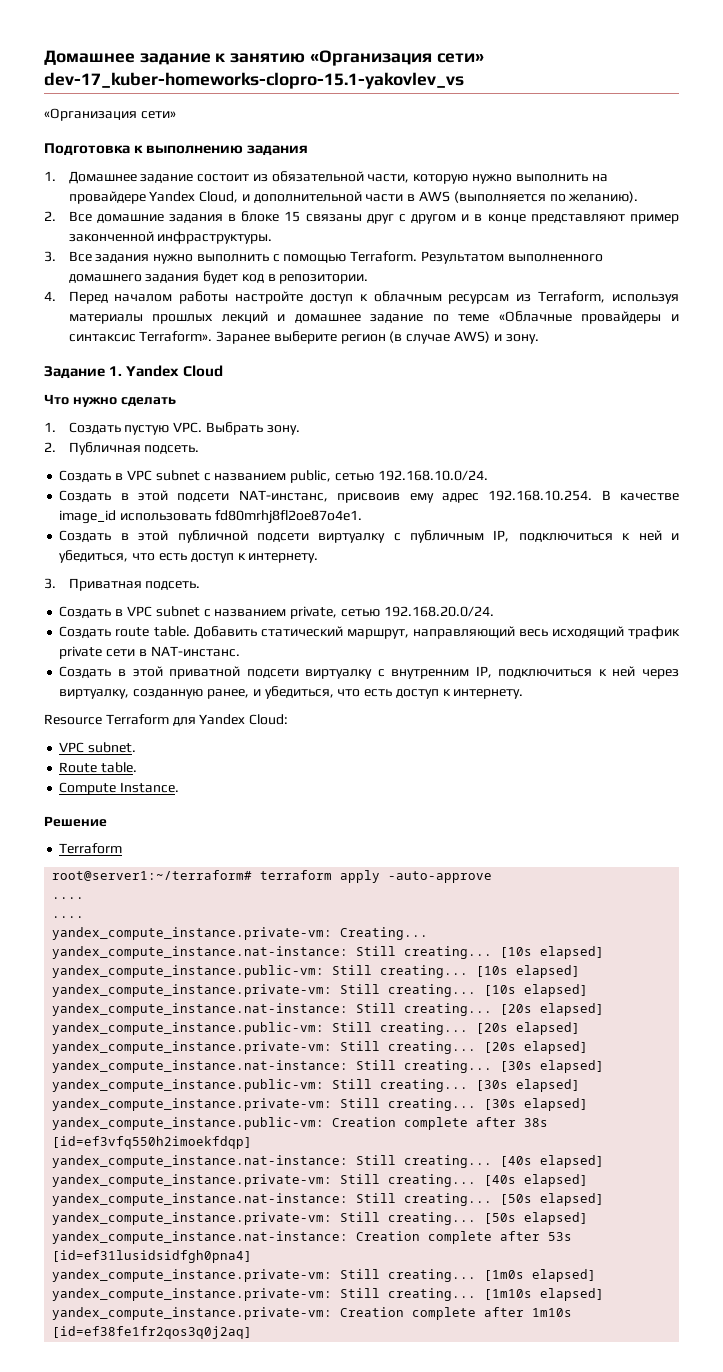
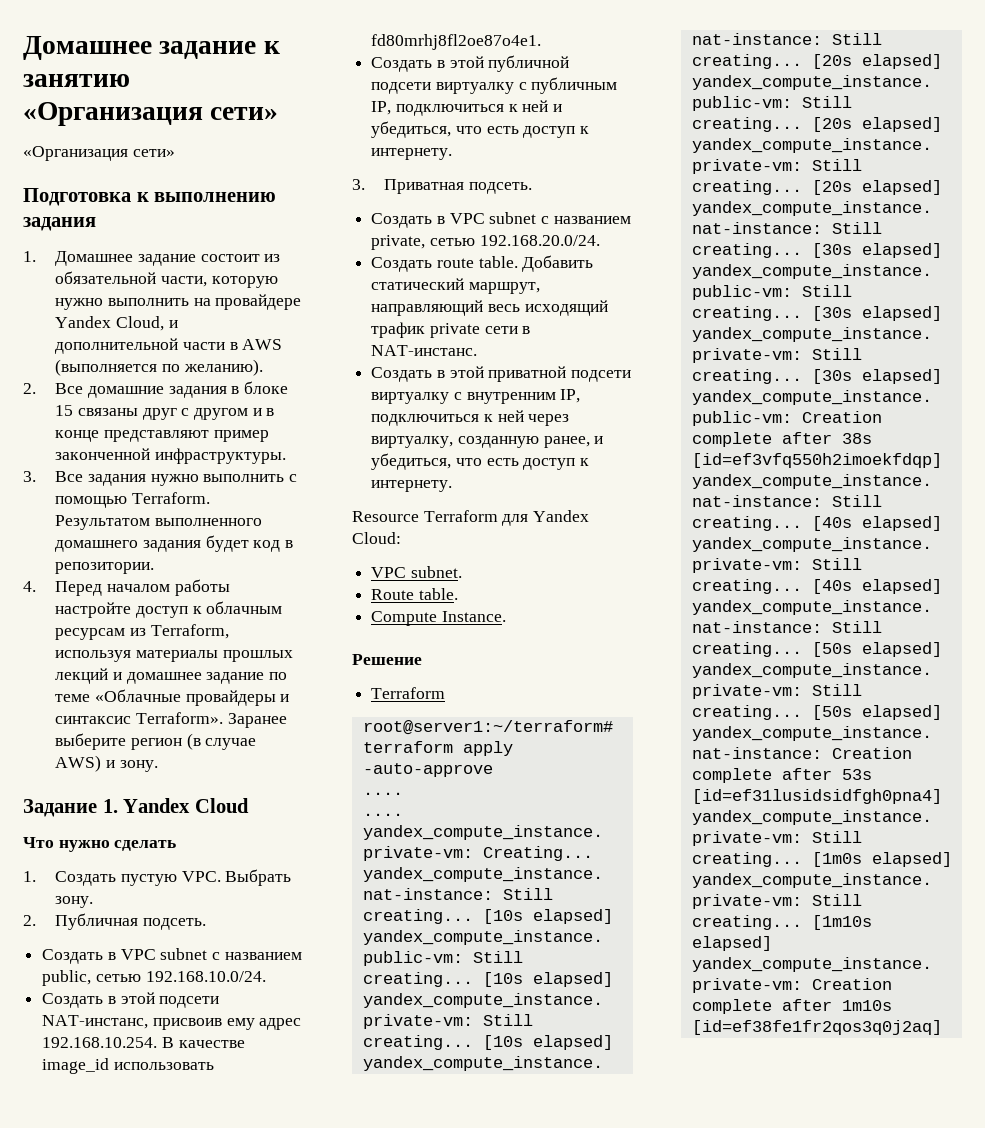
[44,72,464,89] dev-17_kuber-homeworks-clopro-15.1-yakovlev_vs -> (279, 113) none

